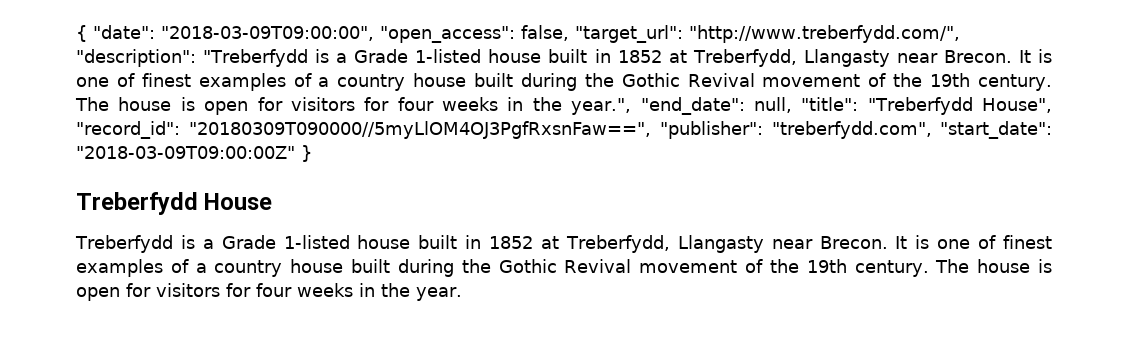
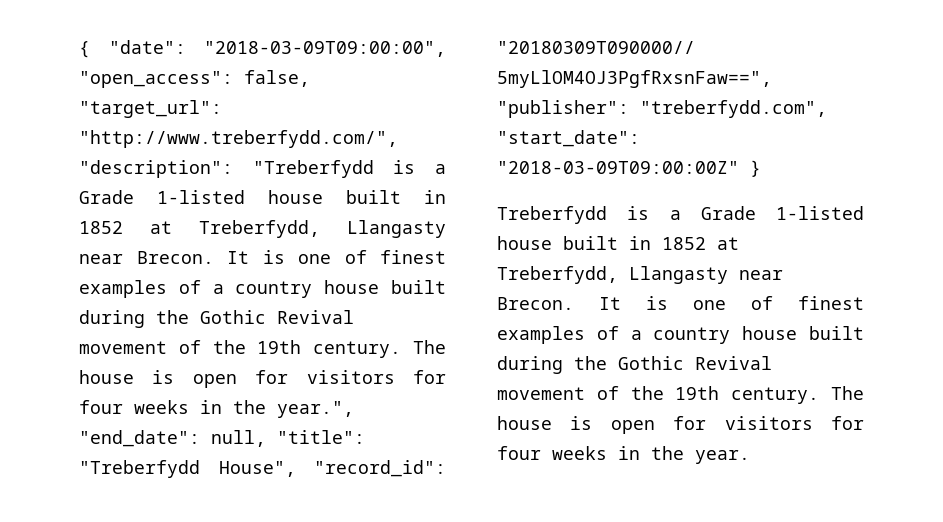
[76,192,273,215] // Treberfydd House -> (761, 168) none

